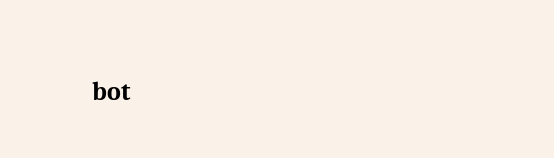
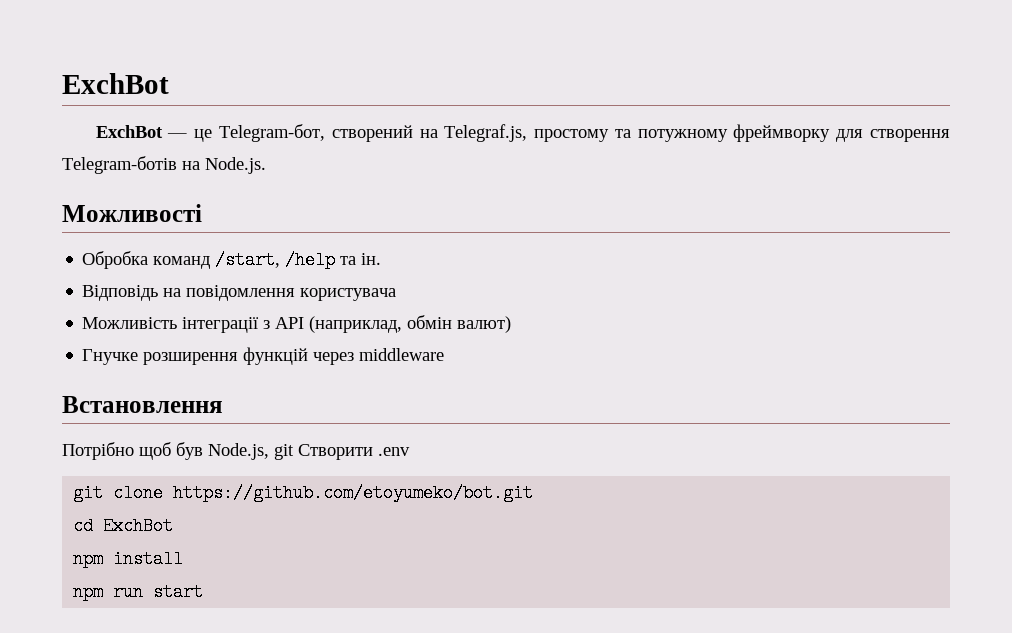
[92,81,131,100] bot -> [62,73,169,94] [95,124,951,142] [62,156,266,174] [62,204,202,222] [82,251,382,269] [82,285,397,301] [82,315,512,333] [82,347,445,365] [62,396,223,413] [62,442,410,460] [73,484,534,502] [73,517,174,535] [73,550,184,568] [73,583,204,601] ExchBot // ExchBot — це Telegram-бот, створений на Telegraf.js, простому та потужному фреймворку для створення Telegram-ботів на Node.js. // Можливості // Обробка команд /start, /help та ін. // Відповідь на повідомлення користувача // Можливість інтеграції з API (наприклад, обмін валют) // Гнучке розширення функцій через middleware // Встановлення // Потрібно щоб був Node.js, git Створити .env // git clone https://github.com/etoyumeko/bot.git // cd ExchBot // npm install // npm run start

